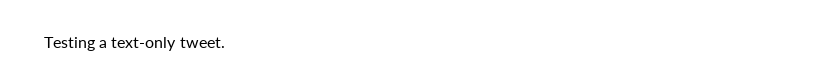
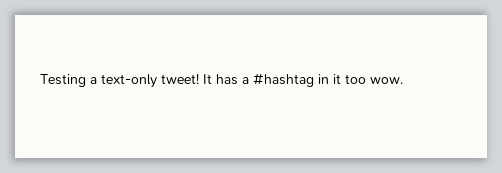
[179,37,225,48] tweet. -> [161,73,403,87] tweet! It has a #hashtag in it too wow.

